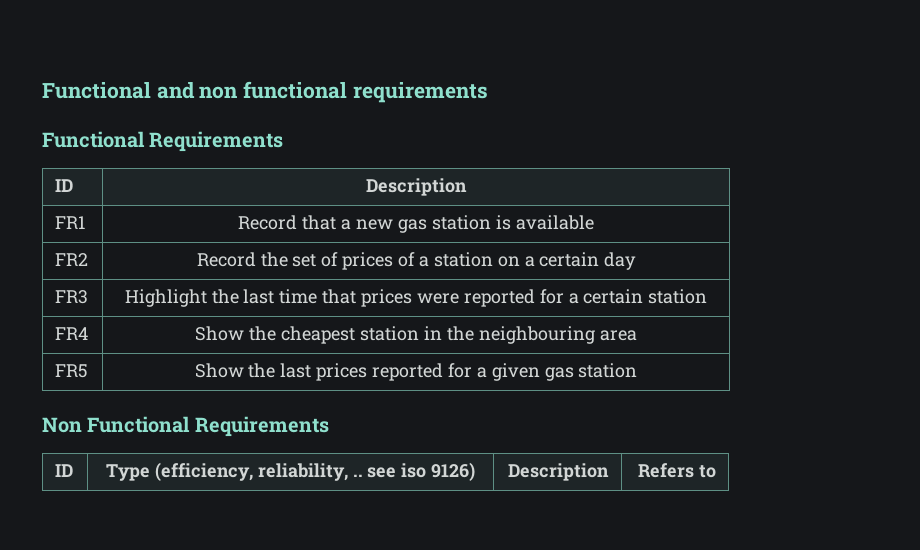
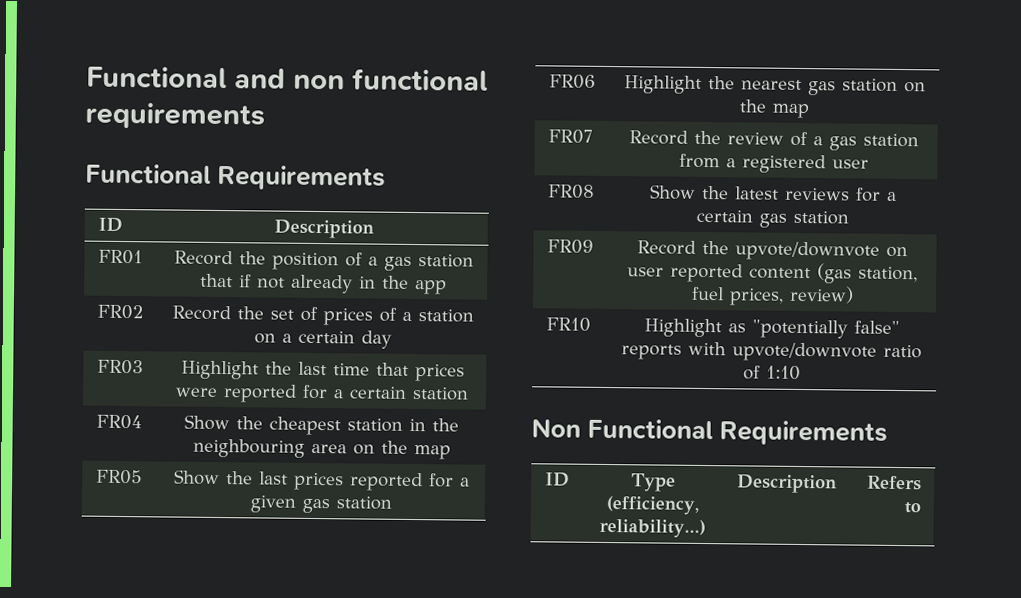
[55,216,86,229] [238,215,594,233] [55,253,89,266] FR1 | Record that a new gas station is available // FR2 -> [97,249,143,265] [173,250,474,271] [200,273,447,295] [96,304,144,320] FR01 | Record the position of a gas station that if not already in the app // FR02
[55,290,89,304] FR3 -> [96,359,144,375] FR03
[55,327,89,340] FR4 -> [95,414,142,430] FR04
[55,364,89,378] // FR5 -> [352,440,451,460] [95,469,143,485] on the map // FR05
(638, 370) none -> [548,74,596,89] [623,75,926,96] [738,99,810,119] [547,129,593,144] [628,130,919,151] [678,153,869,174] [547,184,595,199] [650,184,897,202] [696,209,849,228] [546,239,594,254] [637,240,908,261] [627,263,918,284] [691,285,854,306] [545,317,591,332] [643,318,900,339] [621,341,922,362] [742,365,801,380] // FR06 | Highlight the nearest gas station on the map // FR07 | Record the review of a gas station from a registered user // FR08 | Show the latest reviews for a certain gas station // FR09 | Record the upvote/downvote on user reported content (gas station, fuel prices, review) // FR10 | Highlight as "potentially false" reports with upvote/downvote ratio of 1:10
[257,462,476,481] reliability, .. see iso 9126) -> [599,518,707,539] reliability...)

